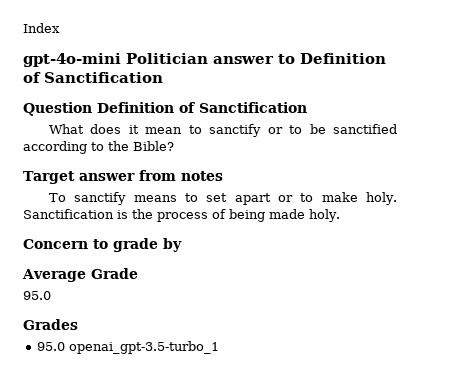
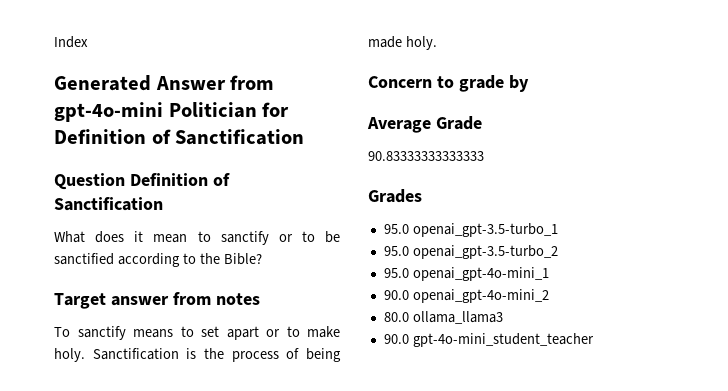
[23,53,295,67] gpt-4o-mini Politician answer to -> [54,75,275,91] [54,102,290,122] Generated Answer from gpt-4o-mini Politician for
[23,291,51,300] 95.0 -> [368,151,484,161] 90.83333333333333
(219, 347) none -> [383,245,558,259] [383,267,549,281] [383,289,549,303] [383,311,503,324] [383,333,594,347] // 95.0 openai_gpt-3.5-turbo_2 // 95.0 openai_gpt-4o-mini_1 // 90.0 openai_gpt-4o-mini_2 // 80.0 ollama_llama3 // 90.0 gpt-4o-mini_student_teacher

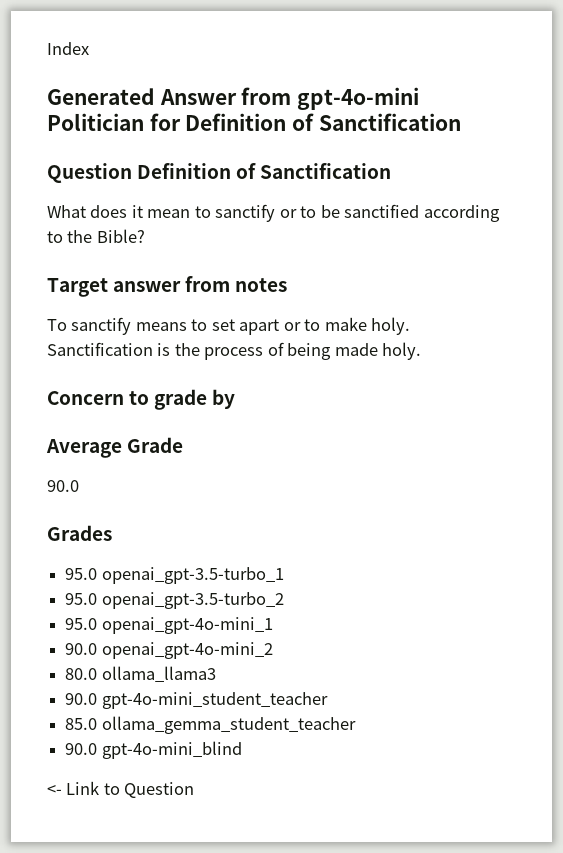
[368,151,484,161] 90.83333333333333 -> [47,480,79,492] 90.0
(594, 340) none -> [65,716,356,734] [65,741,242,759] [47,781,195,798] // 85.0 ollama_gemma_student_teacher // 90.0 gpt-4o-mini_blind // <- Link to Question

